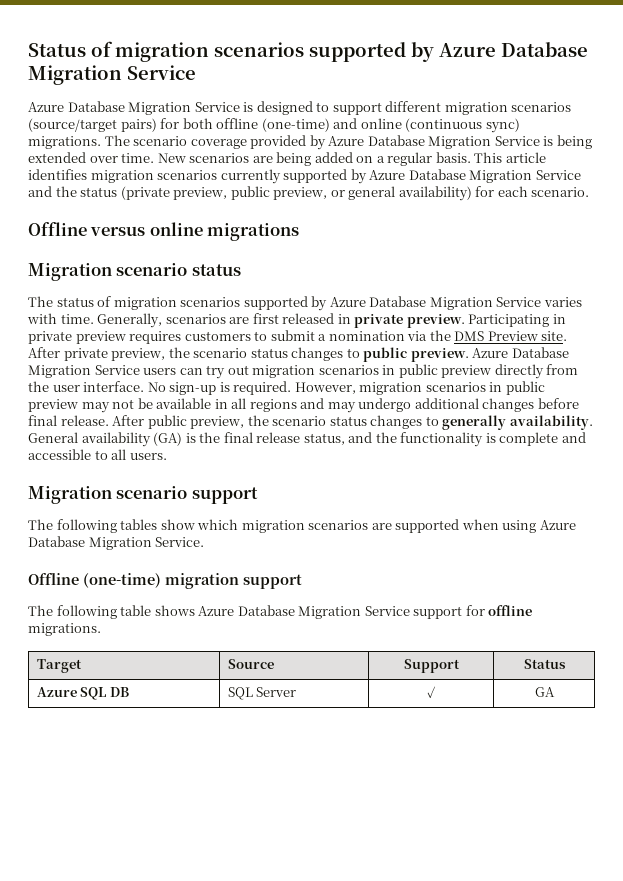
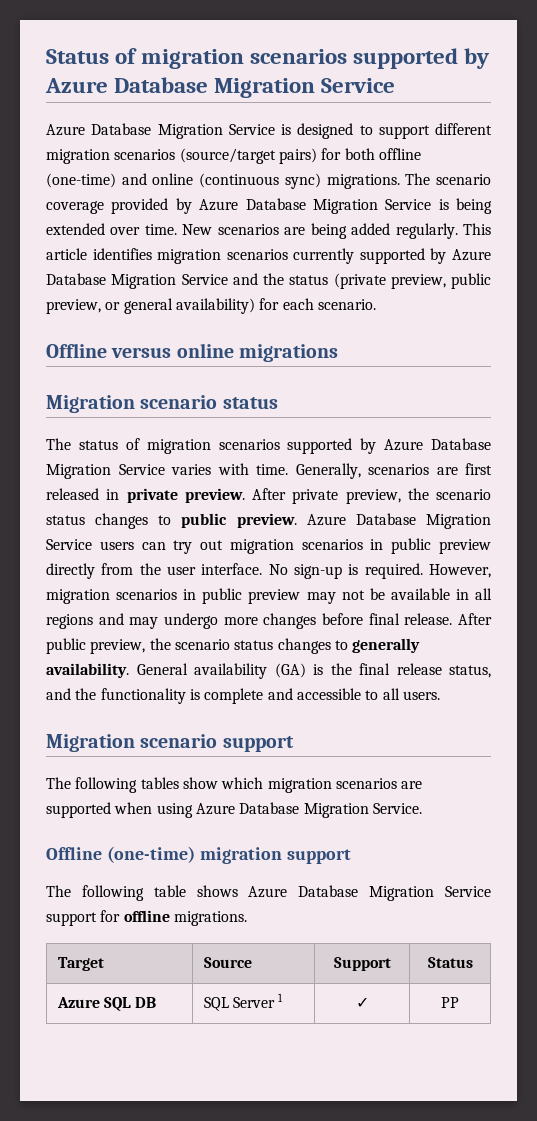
[356,152,471,166] on a regular basis. -> [395,223,458,239] regularly.
[468,314,566,327] [28,330,568,344] Participating in private preview requires customers to submit a nomination via the DMS Preview site. -> (245, 495) none
[414,398,479,409] additional -> [223,617,258,625] more
(297, 692) none -> [278,993,284,1002] 1
[534,687,555,697] GA -> [441,997,459,1008] PP

